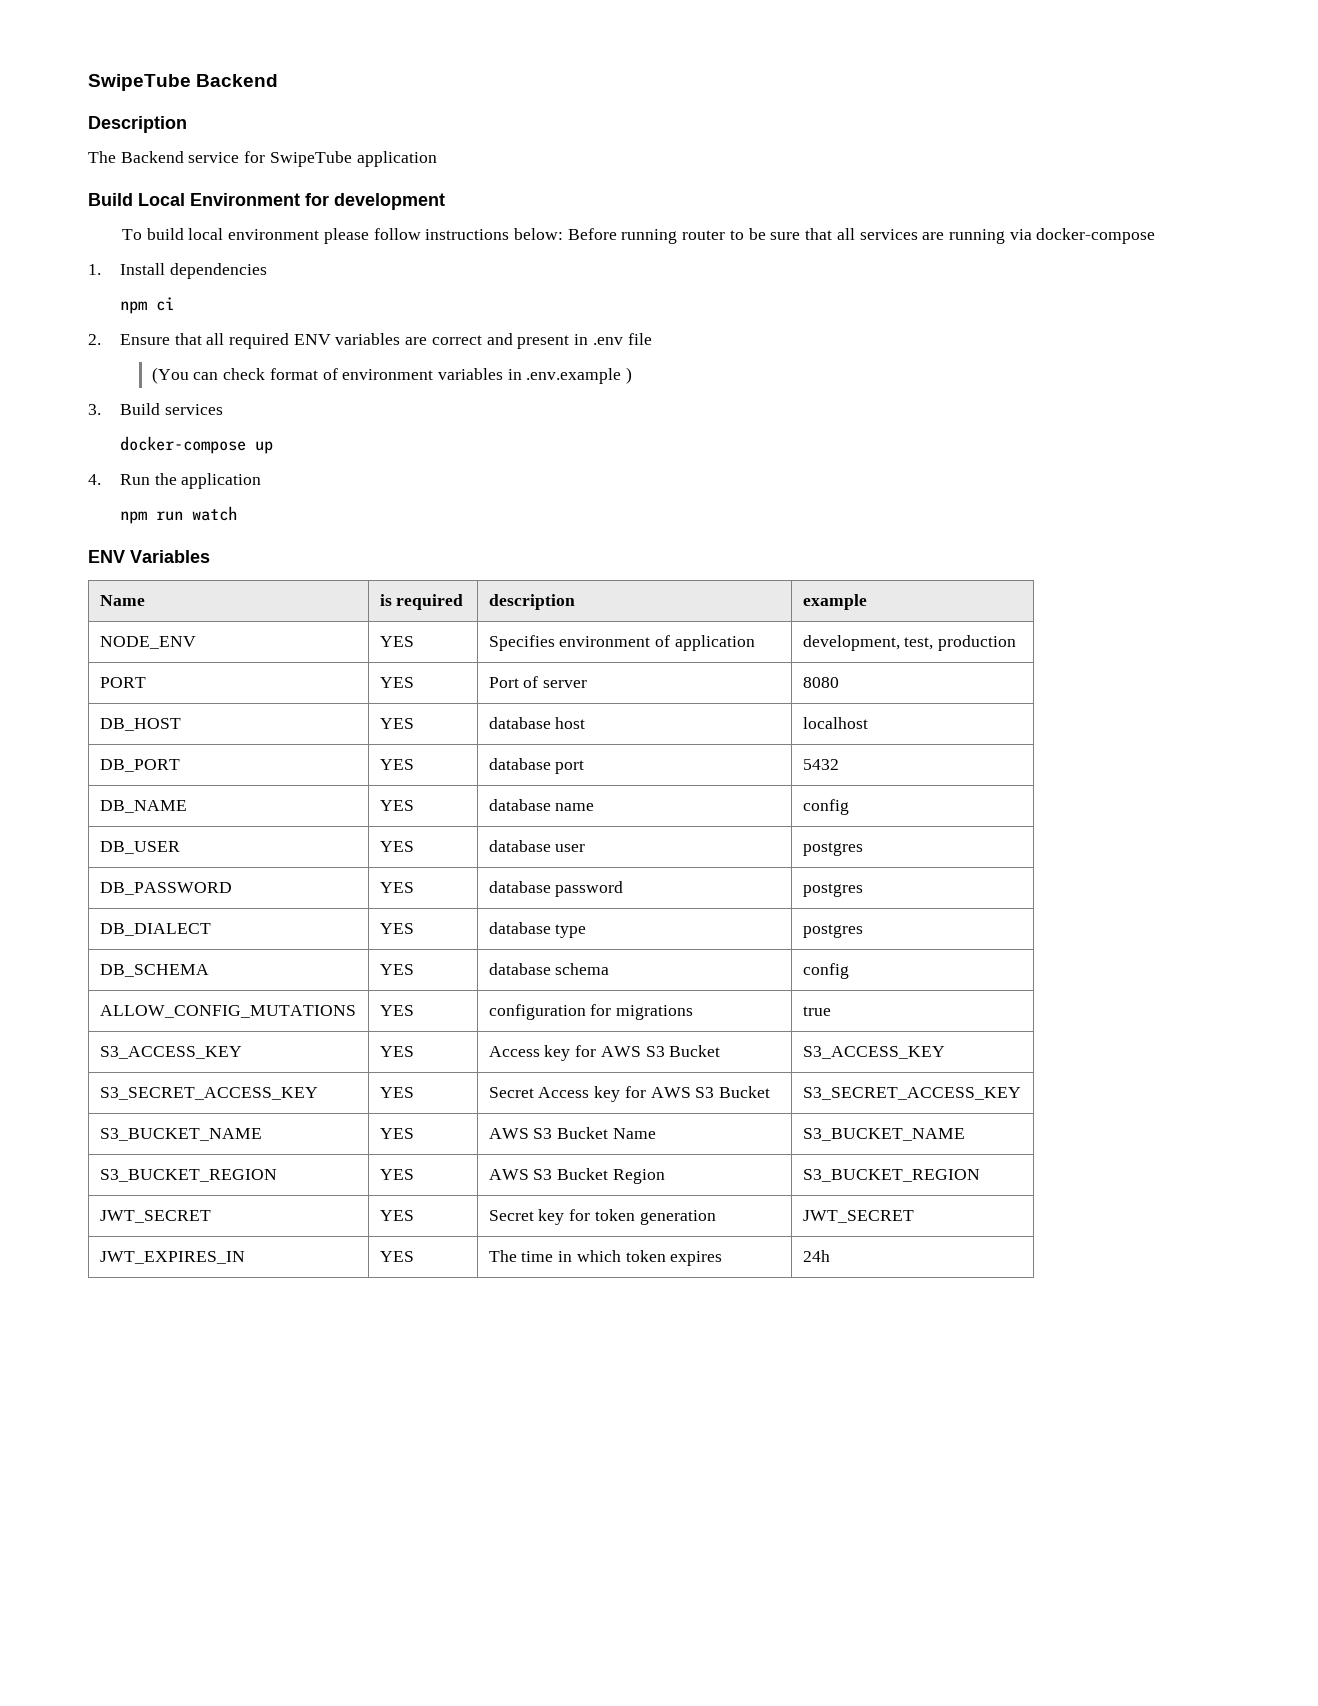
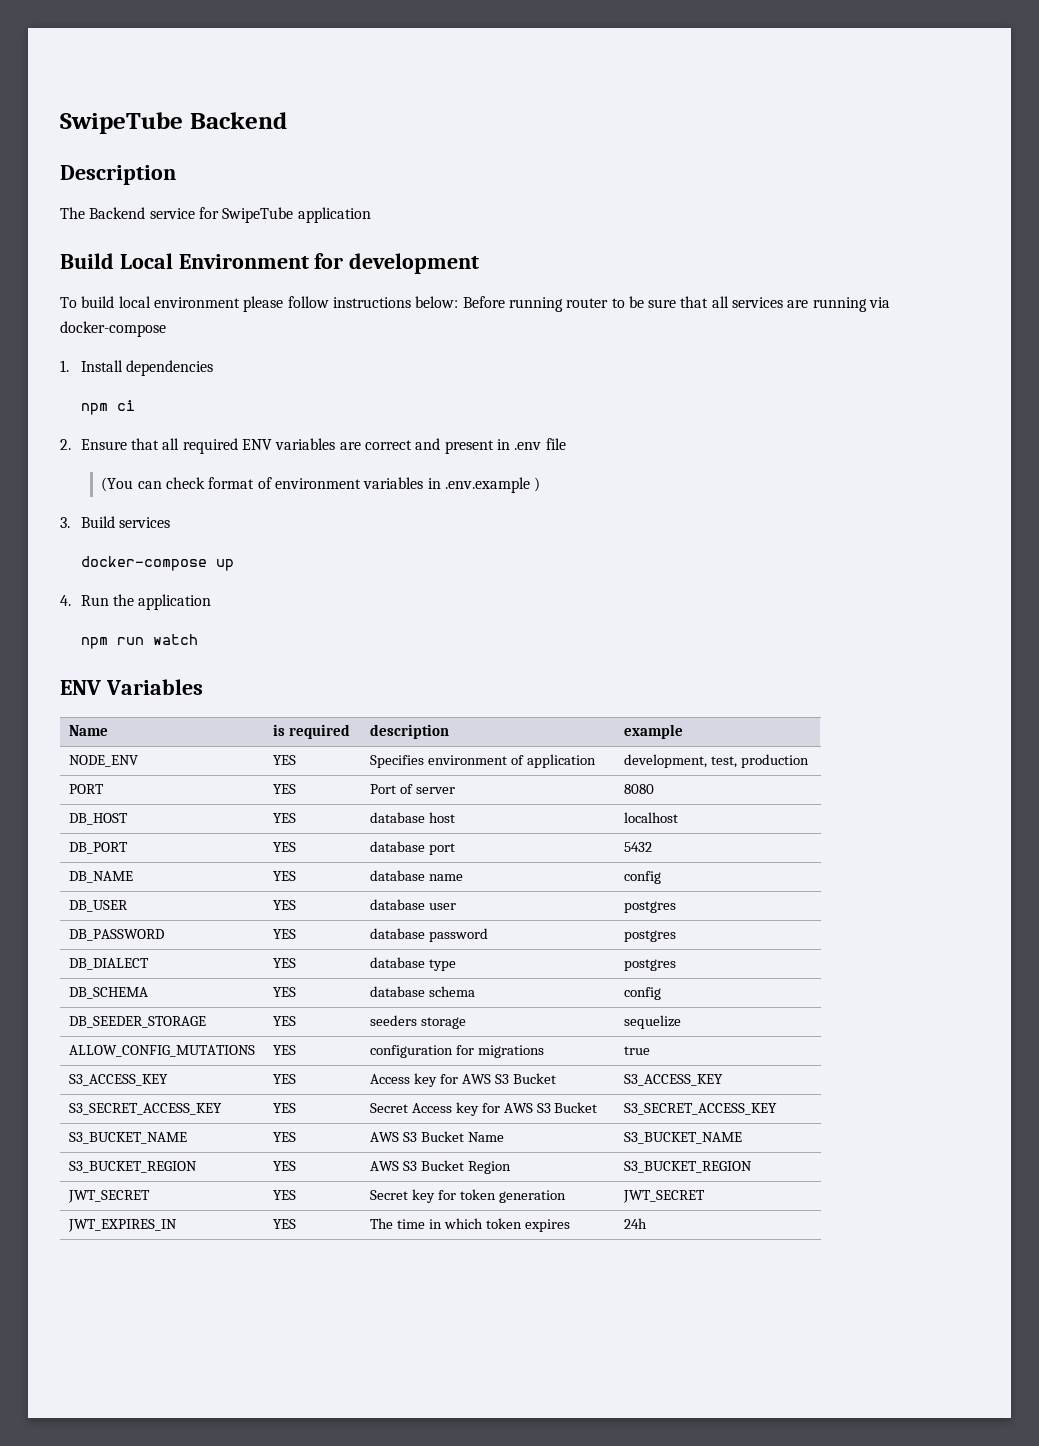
(849, 971) none -> [68,1016,206,1028] [272,1016,296,1026] [369,1015,466,1029] [623,1015,681,1029] // DB_SEEDER_STORAGE | YES | seeders storage | sequelize

